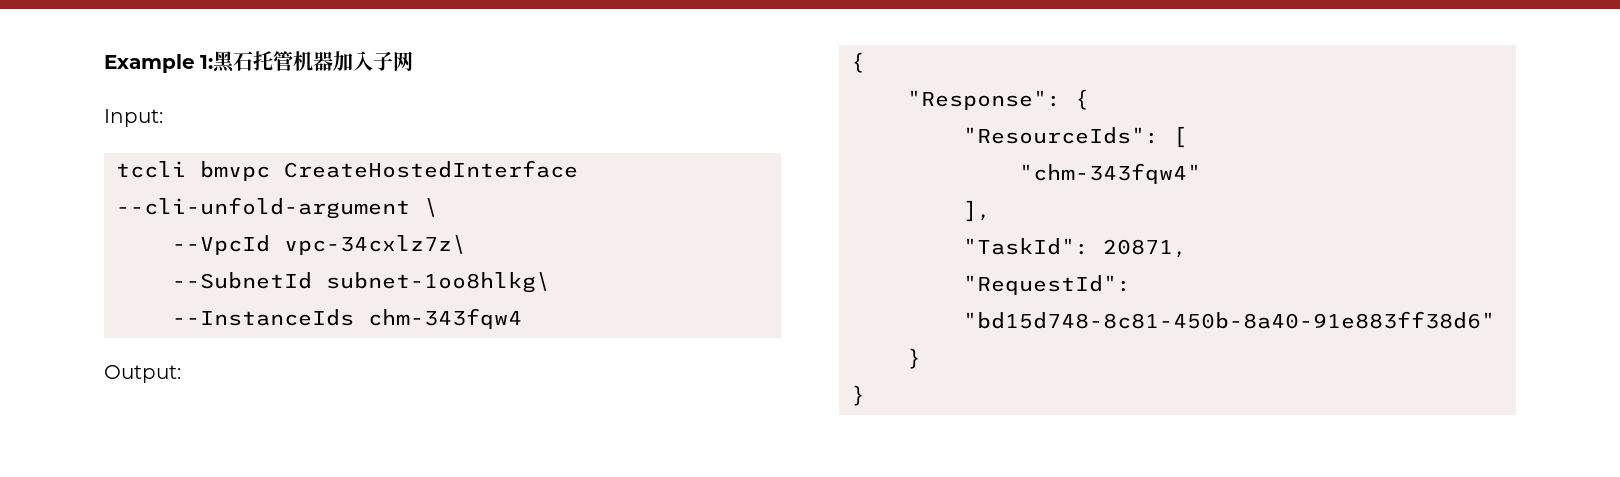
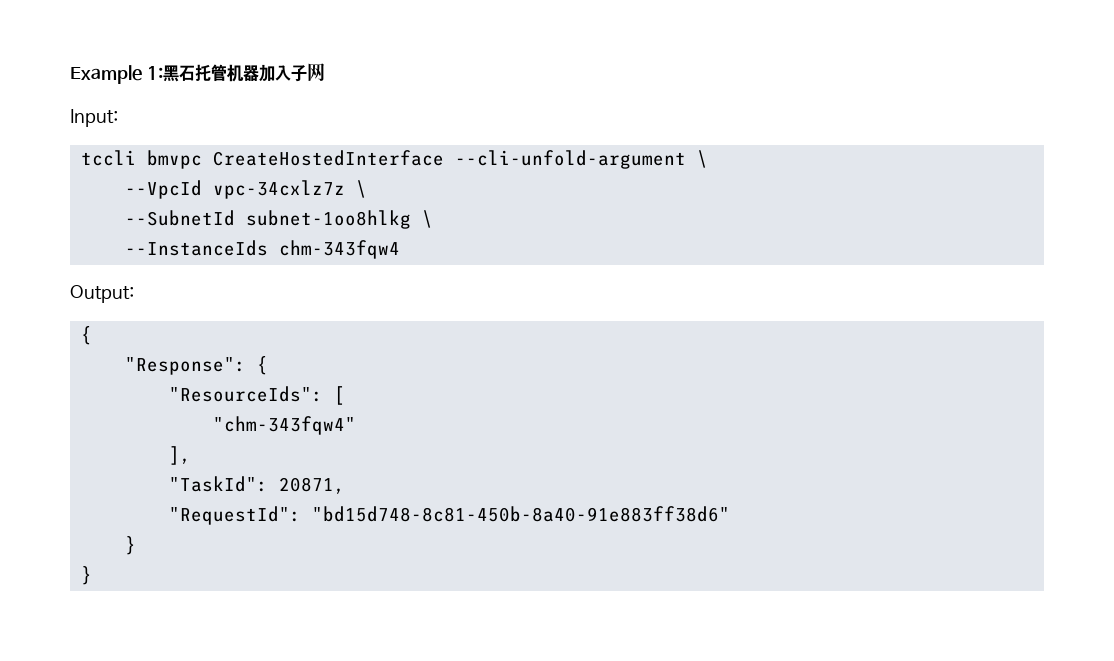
[284,235,466,255] vpc-34cxlz7z\ -> [212,180,367,199] vpc-34cxlz7z \
[326,272,550,293] subnet-1oo8hlkg\ -> [245,210,433,229] subnet-1oo8hlkg \

